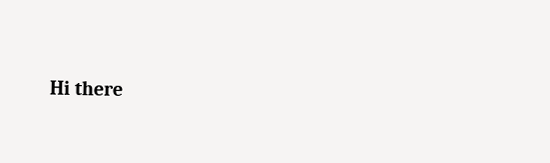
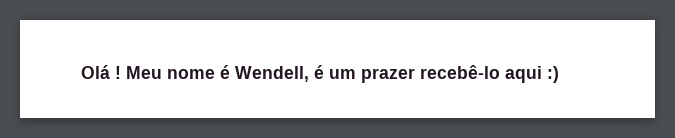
[49,79,124,96] Hi there -> [81,65,559,83] Olá ! Meu nome é Wendell, é um prazer recebê-lo aqui :)

